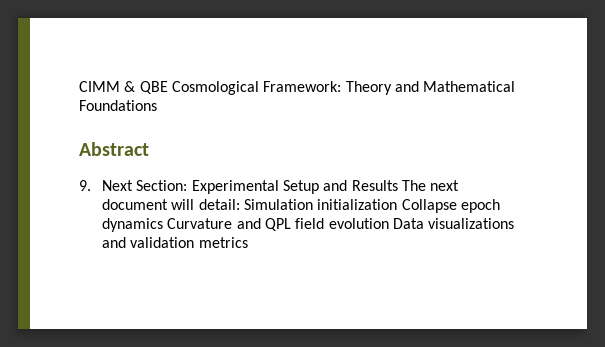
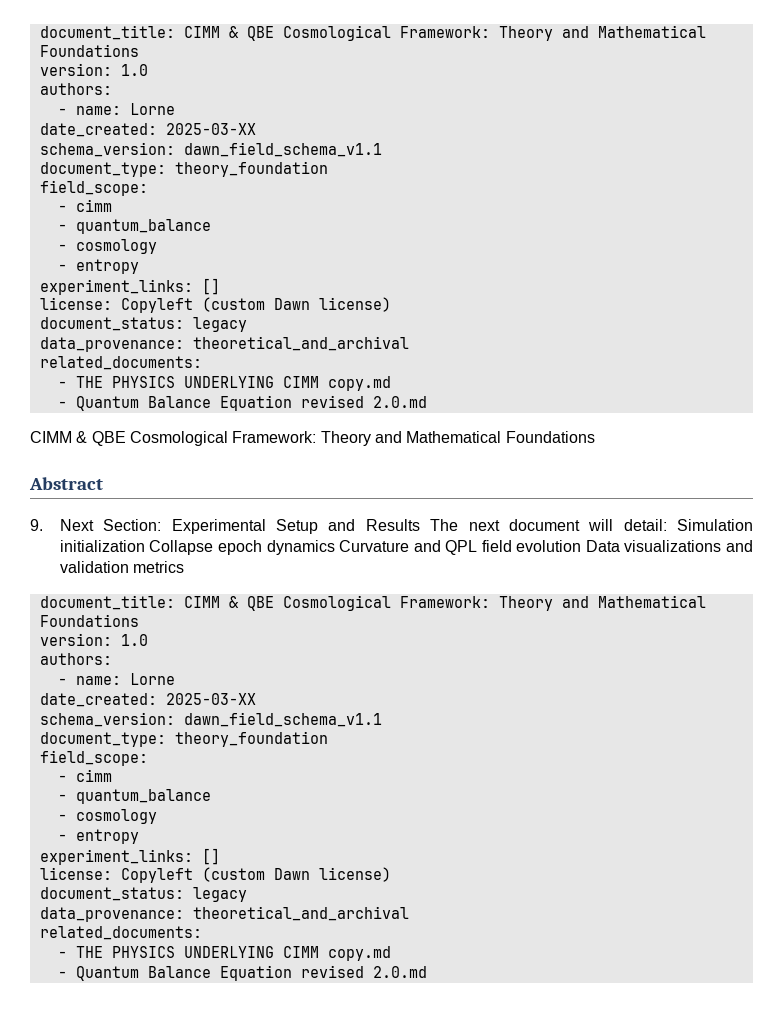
(79, 86) none -> [39,25,706,41] [39,44,139,57] [39,63,148,76] [39,83,112,95] [57,103,175,115] [39,123,256,137] [39,142,382,157] [39,161,328,177] [39,180,148,196] [57,199,112,212] [57,219,211,234] [57,239,157,254] [57,259,139,274] [39,278,220,295] [39,297,391,313] [39,317,247,332] [39,336,409,352] [39,356,202,370] [57,376,391,391] [57,395,427,411] document_title: CIMM & QBE Cosmological Framework: Theory and Mathematical Foundations // version: 1.0 // authors: // - name: Lorne // date_created: 2025-03-XX // schema_version: dawn_field_schema_v1.1 // document_type: theory_foundation // field_scope: // - cimm // - quantum_balance // - cosmology // - entropy // experiment_links: [] // license: Copyleft (custom Dawn license) // document_status: legacy // data_provenance: theoretical_and_archival // related_documents: // - THE PHYSICS UNDERLYING CIMM copy.md // - Quantum Balance Equation revised 2.0.md //
(248, 242) none -> [39,595,706,611] [39,614,139,627] [39,633,148,646] [39,653,112,665] [57,673,175,685] [39,693,256,707] [39,712,382,727] [39,731,328,747] [39,750,148,766] [57,769,112,782] [57,789,211,804] [57,809,157,824] [57,829,139,844] [39,848,220,865] [39,867,391,883] [39,887,247,902] [39,906,409,922] [39,926,202,940] [57,946,391,961] [57,965,427,981] // document_title: CIMM & QBE Cosmological Framework: Theory and Mathematical Foundations // version: 1.0 // authors: // - name: Lorne // date_created: 2025-03-XX // schema_version: dawn_field_schema_v1.1 // document_type: theory_foundation // field_scope: // - cimm // - quantum_balance // - cosmology // - entropy // experiment_links: [] // license: Copyleft (custom Dawn license) // document_status: legacy // data_provenance: theoretical_and_archival // related_documents: // - THE PHYSICS UNDERLYING CIMM copy.md // - Quantum Balance Equation revised 2.0.md

